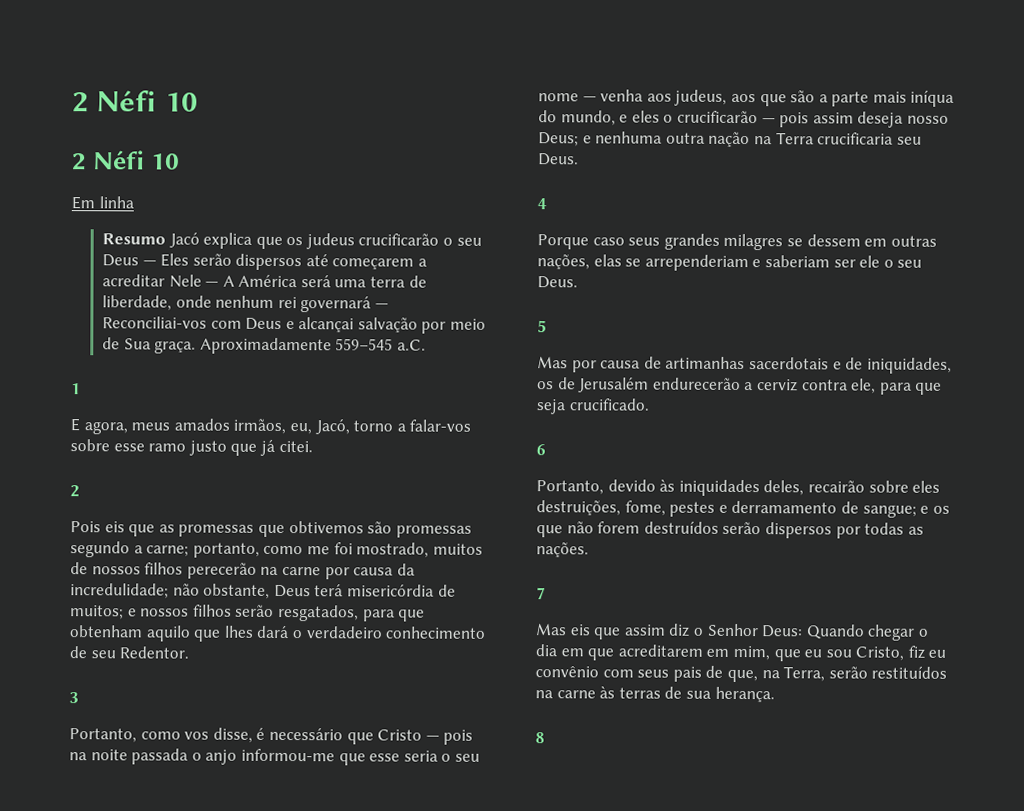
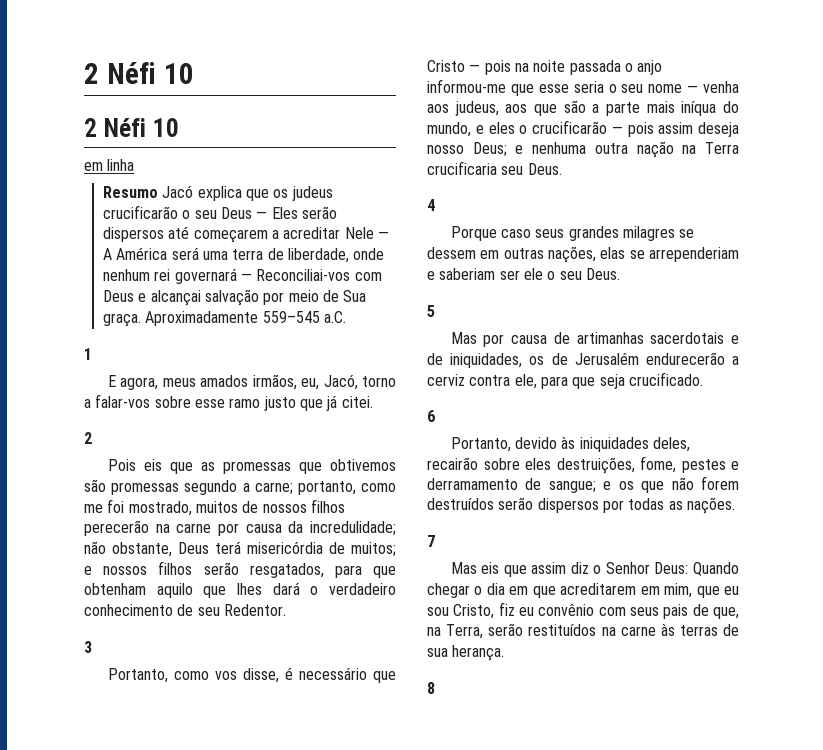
[71,196,95,210] Em -> [84,162,103,171] em

